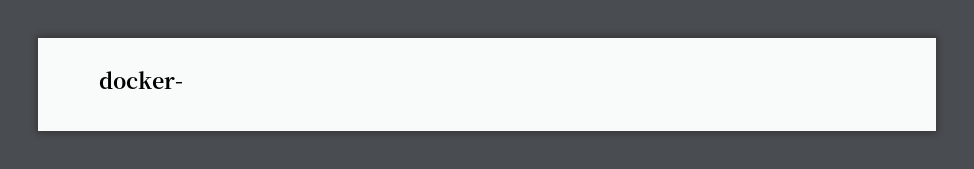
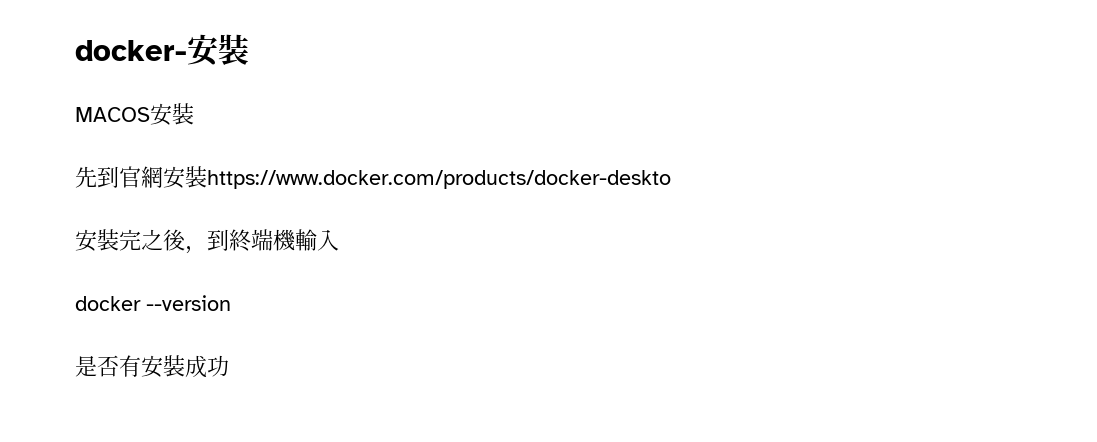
(183, 80) none -> [187,34,249,66] [75,103,194,126] [75,166,671,189] [75,229,339,254] [75,295,231,311] [75,355,229,378] 安裝 // MACOS安裝 // 先到官網安裝https://www.docker.com/products/docker-deskto // 安裝完之後，到終端機輸入 // docker --version // 是否有安裝成功

